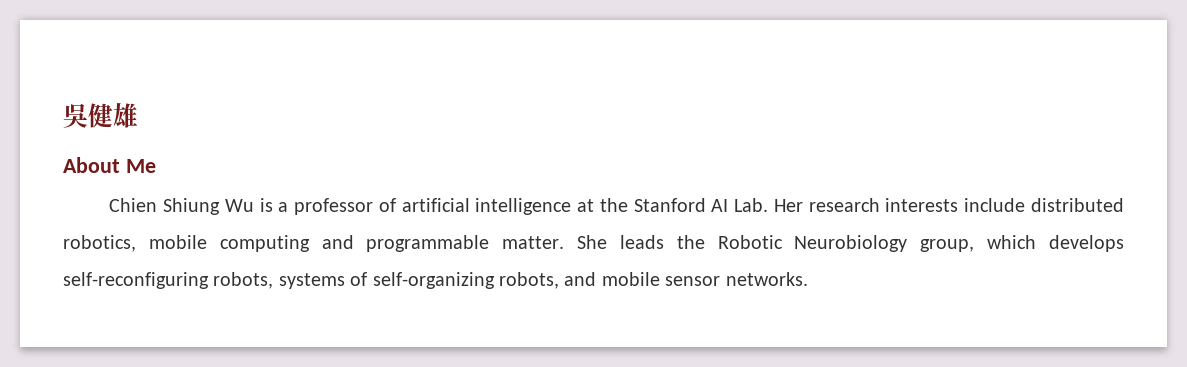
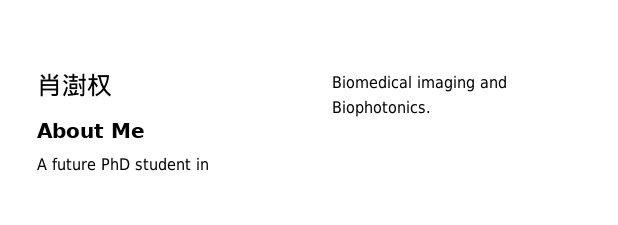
[63,103,138,128] 吳健雄 -> [37,73,112,97] 肖澍权
[109,198,1125,215] [63,235,1124,252] [63,272,808,289] Chien Shiung Wu is a professor of artificial intelligence at the Stanford AI Lab. Her research interests include distributed robotics, mobile computing and programmable matter. She leads the Robotic Neurobiology group, which develops self-reconfiguring robots, systems of self-organizing robots, and mobile sensor networks. -> [37,157,209,171] [332,75,507,92] [332,100,431,117] A future PhD student in Biomedical imaging and Biophotonics.

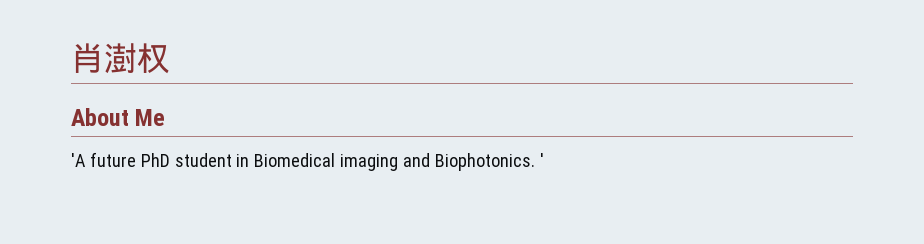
[37,158,47,170] A -> [71,153,86,167] 'A
(431, 108) none -> [539,153,544,167] '

